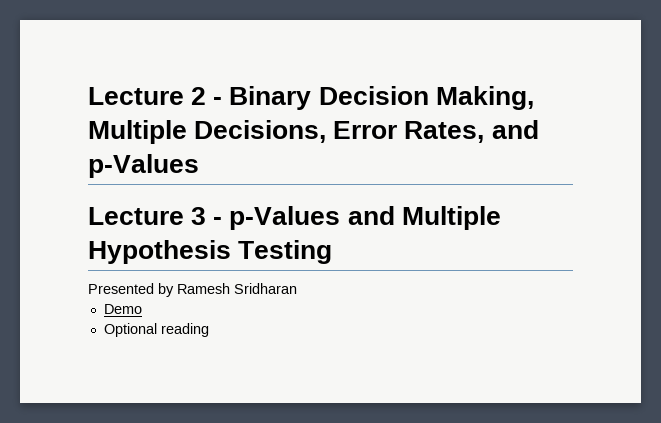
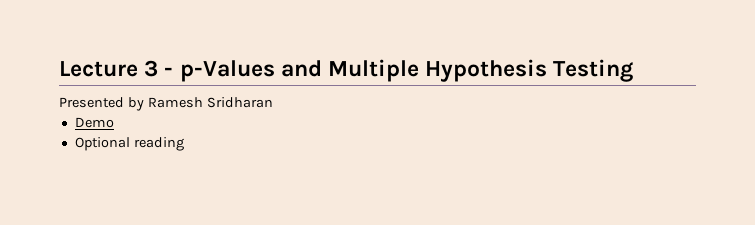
[88,86,534,110] [88,120,539,144] [88,154,199,178] [88,207,184,225] Lecture 2 - Binary Decision Making, Multiple Decisions, Error Rates, and p-Values // Lecture -> [59,61,138,77] Lecture

